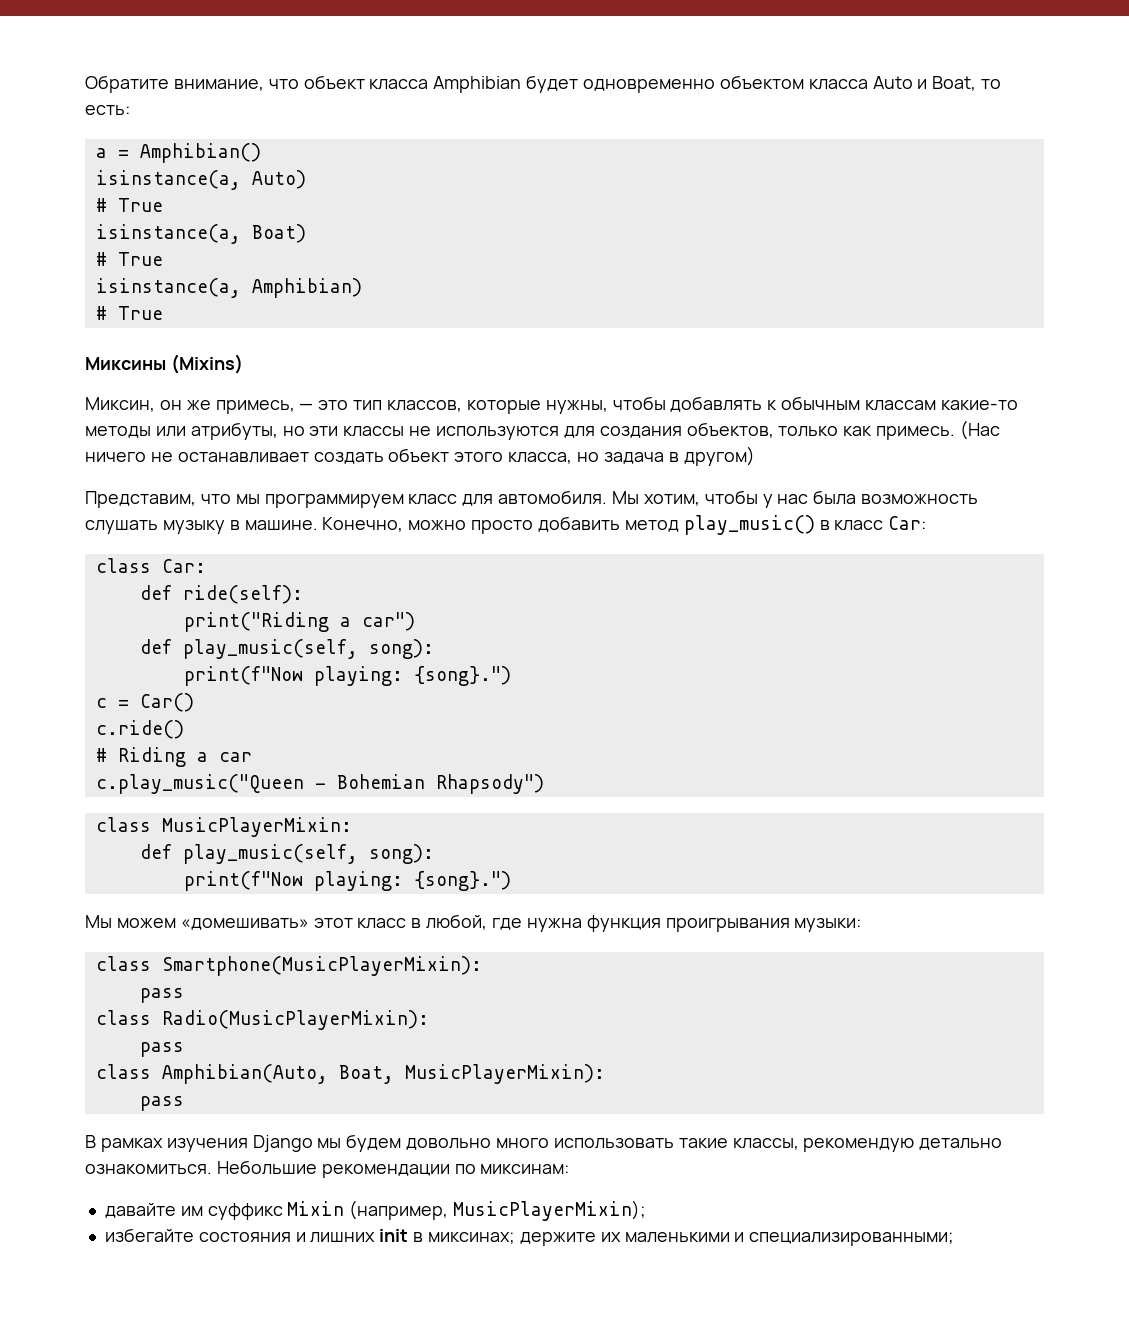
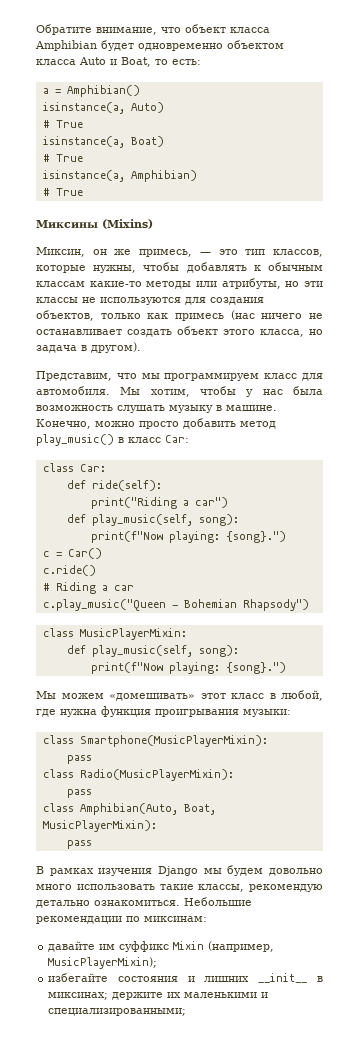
[876,420,1001,440] примесь. (Нас -> [175,310,255,321] примесь (нас
[683,446,755,466] другом) -> [91,342,141,353] другом).
[379,1229,409,1242] init -> [258,973,308,983] __init__

